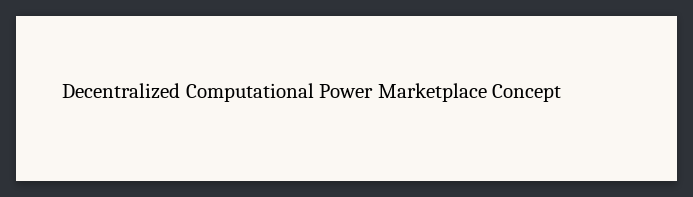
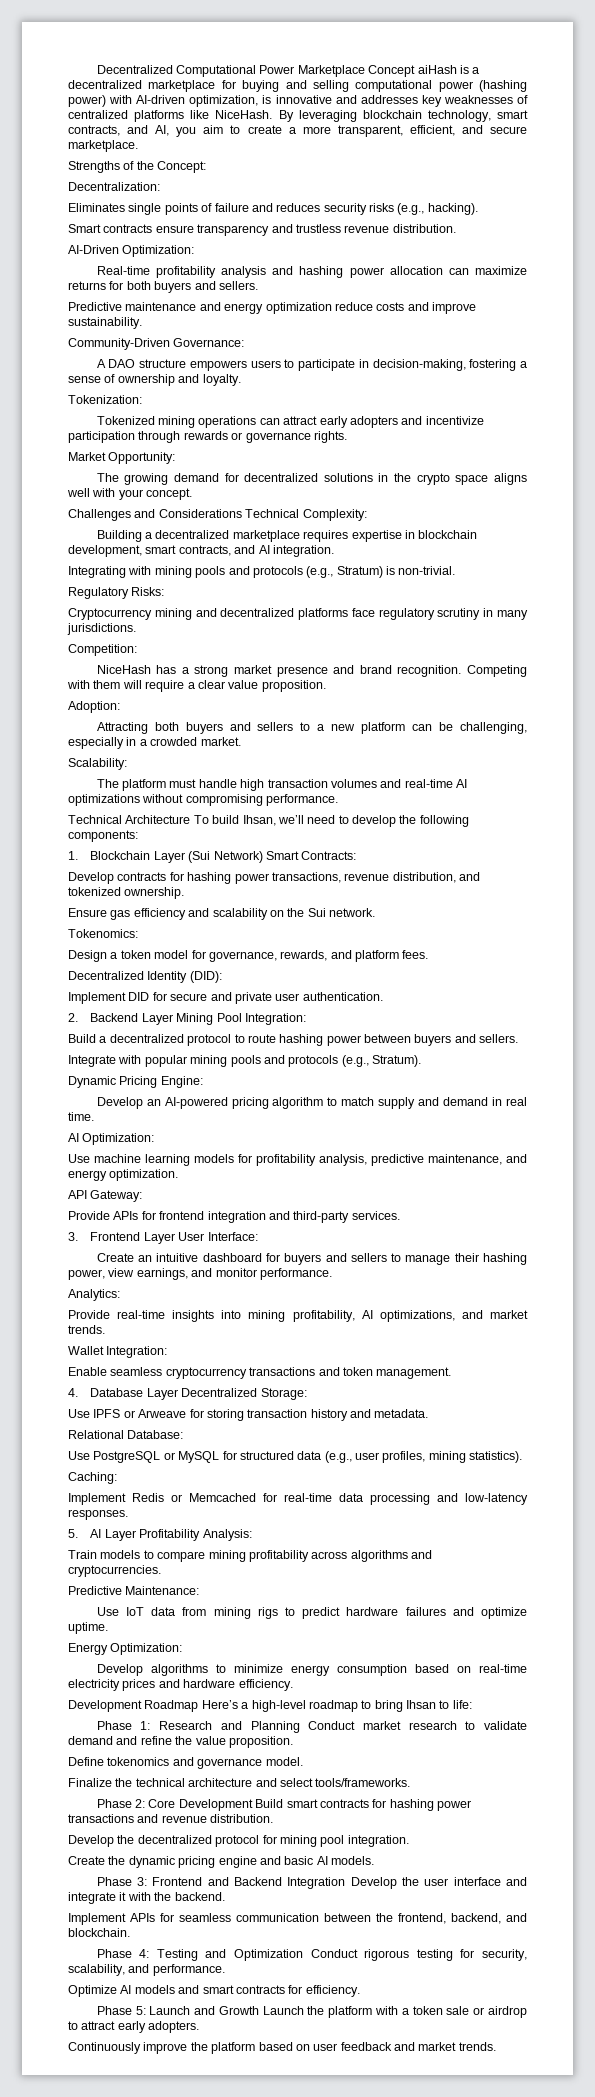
(562, 93) none -> [417,65,480,74] [68,80,527,92] [68,95,529,107] [68,110,528,122] [68,125,527,137] [68,140,138,152] [68,161,207,173] [68,182,160,191] [68,203,478,215] [68,224,456,236] [68,245,195,257] [96,266,527,278] [68,281,258,293] [68,302,476,314] [68,317,142,329] [68,338,245,350] [96,359,527,371] [68,374,241,386] [68,395,142,404] [96,416,484,428] [68,431,347,443] [68,452,176,464] [96,473,527,485] [67,488,193,500] [68,509,367,521] [96,530,478,542] [68,545,334,557] [68,566,456,578] [68,587,165,599] [68,608,528,620] [67,623,136,635] [68,644,137,656] [96,665,527,677] [67,680,326,692] [68,701,120,713] [96,722,527,734] [68,737,241,749] [68,758,127,770] [96,779,468,791] [68,794,339,806] [68,815,469,827] [68,830,138,842] [68,851,357,863] [68,872,480,884] [68,887,185,899] [68,908,375,920] [68,929,138,938] [68,950,429,962] [68,971,222,983] [68,992,383,1004] [68,1013,306,1025] [68,1034,519,1046] [68,1055,421,1067] [68,1076,203,1088] [96,1097,527,1109] [68,1112,94,1121] [68,1133,155,1145] [68,1154,527,1166] [68,1169,179,1181] [68,1190,143,1202] [68,1211,400,1223] [68,1232,258,1244] [96,1253,528,1265] [68,1268,332,1280] [68,1289,120,1301] [68,1310,528,1322] [68,1325,105,1334] [68,1346,168,1358] [68,1367,452,1379] [68,1388,307,1400] [68,1409,429,1421] [68,1430,184,1439] [68,1451,523,1463] [68,1472,117,1484] [68,1493,528,1505] [68,1509,128,1520] [68,1529,252,1541] [68,1550,432,1562] [68,1565,161,1577] [68,1586,200,1595] [96,1607,527,1619] [68,1622,108,1634] [68,1643,183,1655] [96,1664,527,1676] [68,1679,293,1691] [68,1700,472,1712] [96,1721,527,1733] [68,1736,293,1748] [68,1757,303,1769] [68,1778,411,1787] [96,1799,472,1811] [68,1814,274,1823] [68,1835,409,1847] [68,1856,374,1868] [96,1877,527,1889] [68,1892,225,1904] [68,1913,527,1925] [68,1928,130,1937] [96,1949,527,1961] [68,1964,225,1976] [68,1985,360,1997] [96,2006,528,2018] [68,2021,200,2033] [68,2042,496,2054] aiHash is a decentralized marketplace for buying and selling computational power (hashing power) with AI-driven optimization, is innovative and addresses key weaknesses of centralized platforms like NiceHash. By leveraging blockchain technology, smart contracts, and AI, you aim to create a more transparent, efficient, and secure marketplace. // Strengths of the Concept: // Decentralization: // Eliminates single points of failure and reduces security risks (e.g., hacking). // Smart contracts ensure transparency and trustless revenue distribution. // AI-Driven Optimization: // Real-time profitability analysis and hashing power allocation can maximize returns for both buyers and sellers. // Predictive maintenance and energy optimization reduce costs and improve sustainability. // Community-Driven Governance: // A DAO structure empowers users to participate in decision-making, fostering a sense of ownership and loyalty. // Tokenization: // Tokenized mining operations can attract early adopters and incentivize participation through rewards or governance rights. // Market Opportunity: // The growing demand for decentralized solutions in the crypto space aligns well with your concept. // Challenges and Considerations Technical Complexity: // Building a decentralized marketplace requires expertise in blockchain development, smart contracts, and AI integration. // Integrating with mining pools and protocols (e.g., Stratum) is non-trivial. // Regulatory Risks: // Cryptocurrency mining and decentralized platforms face regulatory scrutiny in many jurisdictions. // Competition: // NiceHash has a strong market presence and brand recognition. Competing with them will require a clear value proposition. // Adoption: // Attracting both buyers and sellers to a new platform can be challenging, especially in a crowded market. // Scalability: // The platform must handle high transaction volumes and real-time AI optimizations without compromising performance. // Technical Architecture To build Ihsan, we’ll need to develop the following components: // 1. Blockchain Layer (Sui Network) Smart Contracts: // Develop contracts for hashing power transactions, revenue distribution, and tokenized ownership. // Ensure gas efficiency and scalability on the Sui network. // Tokenomics: // Design a token model for governance, rewards, and platform fees. // Decentralized Identity (DID): // Implement DID for secure and private user authentication. // 2. Backend Layer Mining Pool Integration: // Build a decentralized protocol to route hashing power between buyers and sellers. // Integrate with popular mining pools and protocols (e.g., Stratum). // Dynamic Pricing Engine: // Develop an AI-powered pricing algorithm to match supply and demand in real time. // AI Optimization: // Use machine learning models for profitability analysis, predictive maintenance, and energy optimization. // API Gateway: // Provide APIs for frontend integration and third-party services. // 3. Frontend Layer User Interface: // Create an intuitive dashboard for buyers and sellers to manage their hashing power, view earnings, and monitor performance. // Analytics: // Provide real-time insights into mining profitability, AI optimizations, and market trends. // Wallet Integration: // Enable seamless cryptocurrency transactions and token management. // 4. Database Layer Decentralized Storage: // Use IPFS or Arweave for storing transaction history and metadata. // Relational Database: // Use PostgreSQL or MySQL for structured data (e.g., user profiles, mining statistics). // Caching: // Implement Redis or Memcached for real-time data processing and low-latency responses. // 5. AI Layer Profitability Analysis: // Train models to compare mining profitability across algorithms and cryptocurrencies. // Predictive Maintenance: // Use IoT data from mining rigs to predict hardware failures and optimize uptime. // Energy Optimization: // Develop algorithms to minimize energy consumption based on real-time electricity prices and hardware efficiency. // Development Roadmap Here’s a high-level roadmap to bring Ihsan to life: // Phase 1: Research and Planning Conduct market research to validate demand and refine the value proposition. // Define tokenomics and governance model. // Finalize the technical architecture and select tools/frameworks. // Phase 2: Core Development Build smart contracts for hashing power transactions and revenue distribution. // Develop the decentralized protocol for mining pool integration. // Create the dynamic pricing engine and basic AI models. // Phase 3: Frontend and Backend Integration Develop the user interface and integrate it with the backend. // Implement APIs for seamless communication between the frontend, backend, and blockchain. // Phase 4: Testing and Optimization Conduct rigorous testing for security, scalability, and performance. // Optimize AI models and smart contracts for efficiency. // Phase 5: Launch and Growth Launch the platform with a token sale or airdrop to attract early adopters. // Continuously improve the platform based on user feedback and market trends.

